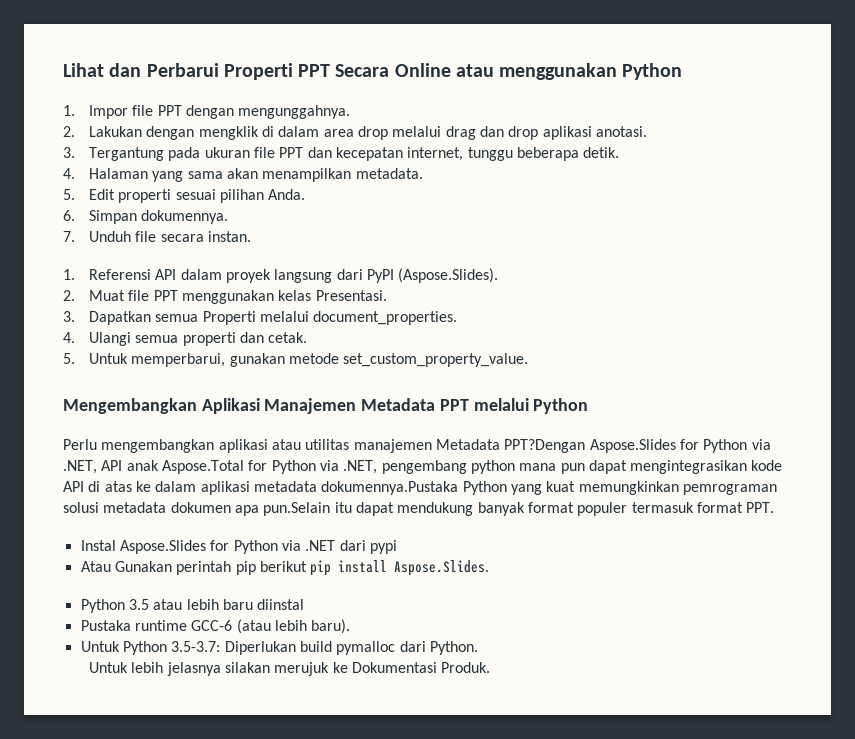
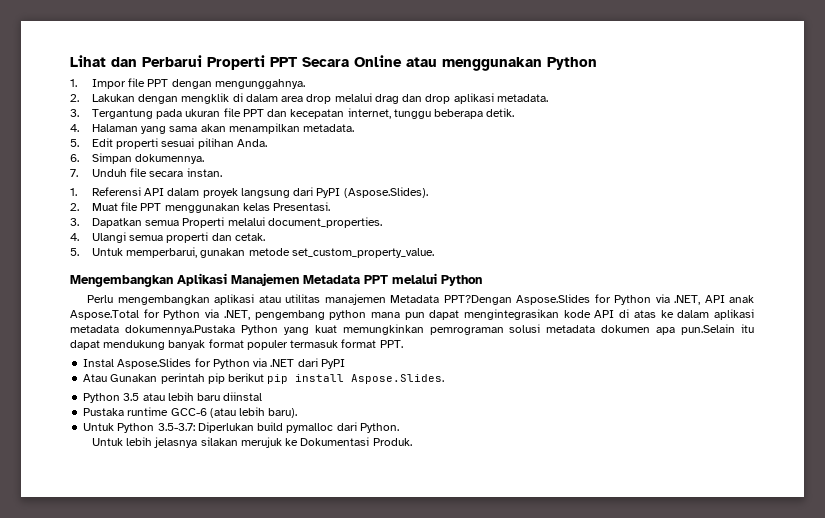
[595,126,647,137] anotasi. -> [496,94,548,102] metadata.
[369,540,397,554] pypi -> [320,359,345,369] PyPI

